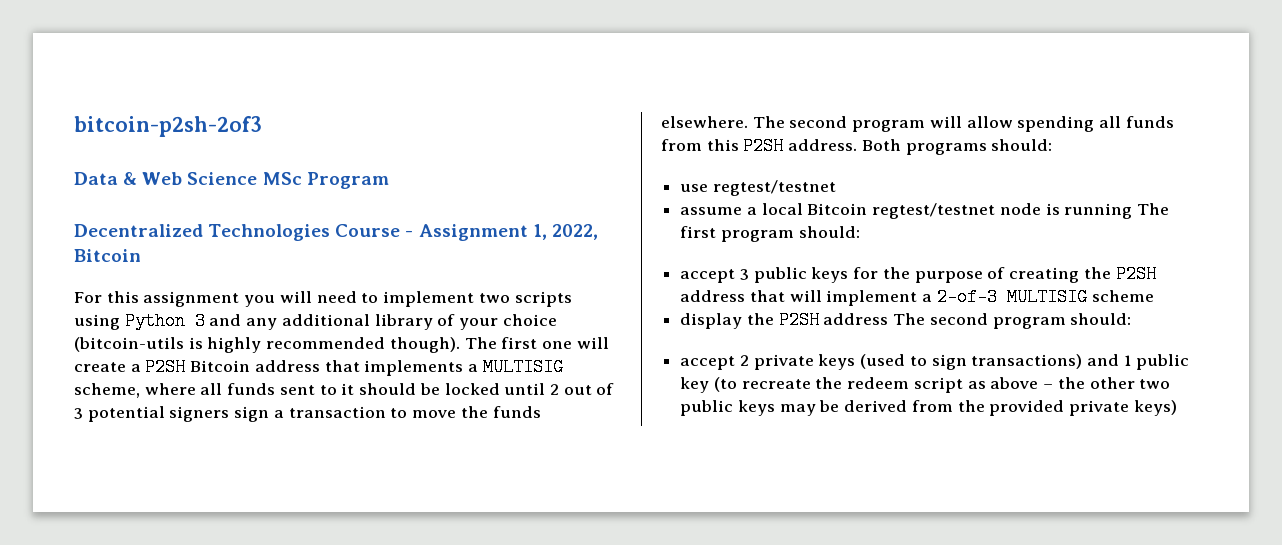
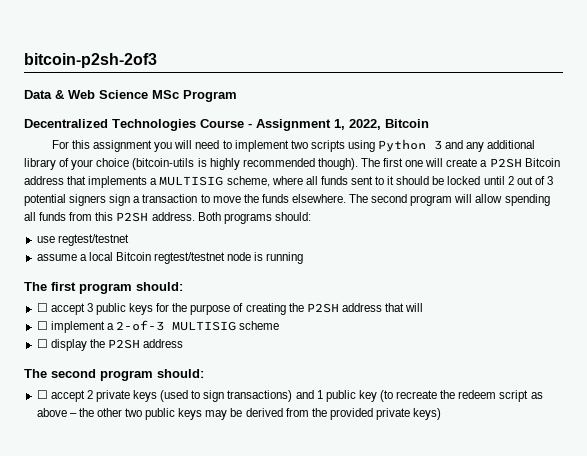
(1133, 211) none -> (304, 258) //
(860, 232) none -> [36,303,48,312] ☐
(822, 296) none -> [36,321,48,330] // ☐
(1154, 296) none -> [36,339,48,348] ☐
(889, 319) none -> (184, 343) //
(1132, 319) none -> [36,390,48,399] ☐

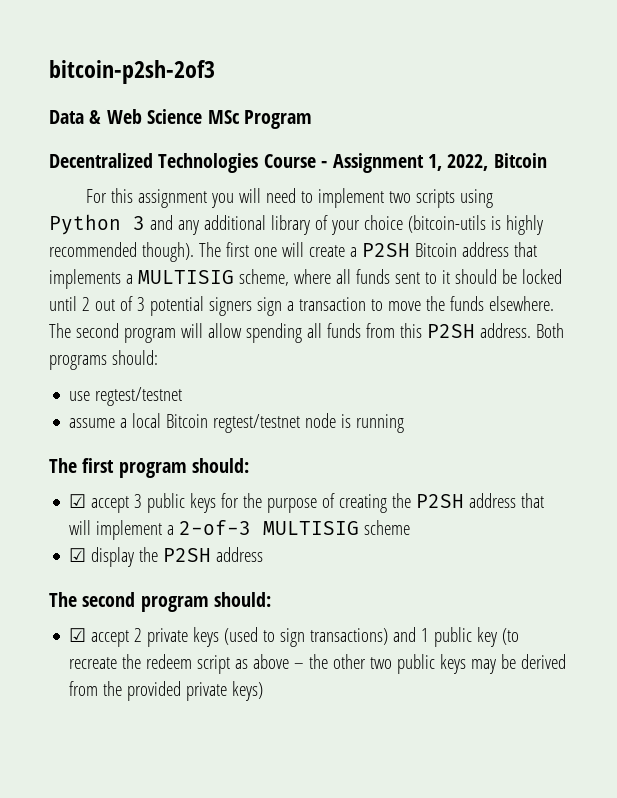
[36,303,48,312] ☐ -> [69,494,87,508] ☑
[36,321,48,330] // ☐ -> (92, 527) none
[36,339,48,348] ☐ -> [69,548,87,562] ☑
[36,390,48,399] ☐ -> [69,628,87,642] ☑

